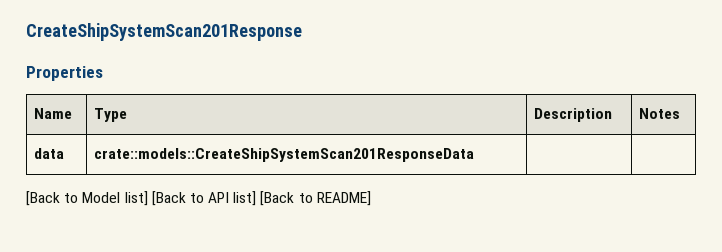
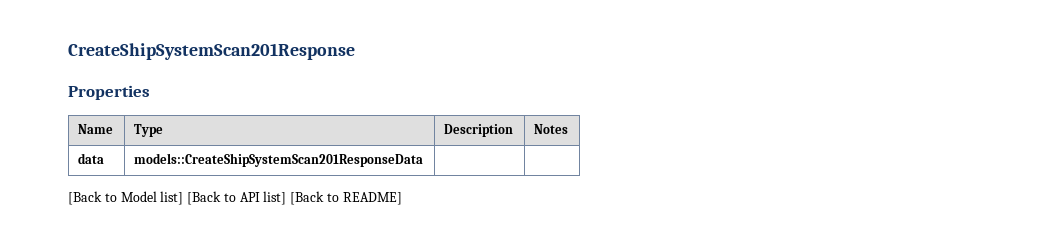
[93,148,474,162] crate::models::CreateShipSystemScan201ResponseData -> [134,153,424,167] models::CreateShipSystemScan201ResponseData

